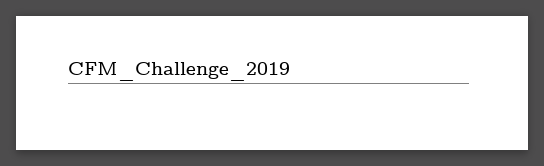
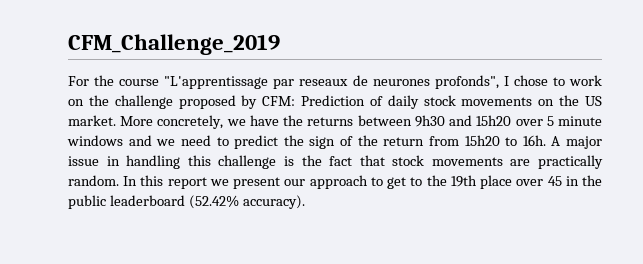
(290, 71) none -> [68,75,602,89] [68,95,603,109] [68,115,602,129] [67,135,602,149] [68,155,603,169] [68,175,603,189] [68,195,305,209] // For the course "L'apprentissage par reseaux de neurones profonds", I chose to work on the challenge proposed by CFM: Prediction of daily stock movements on the US market. More concretely, we have the returns between 9h30 and 15h20 over 5 minute windows and we need to predict the sign of the return from 15h20 to 16h. A major issue in handling this challenge is the fact that stock movements are practically random. In this report we present our approach to get to the 19th place over 45 in the public leaderboard (52.42% accuracy).

